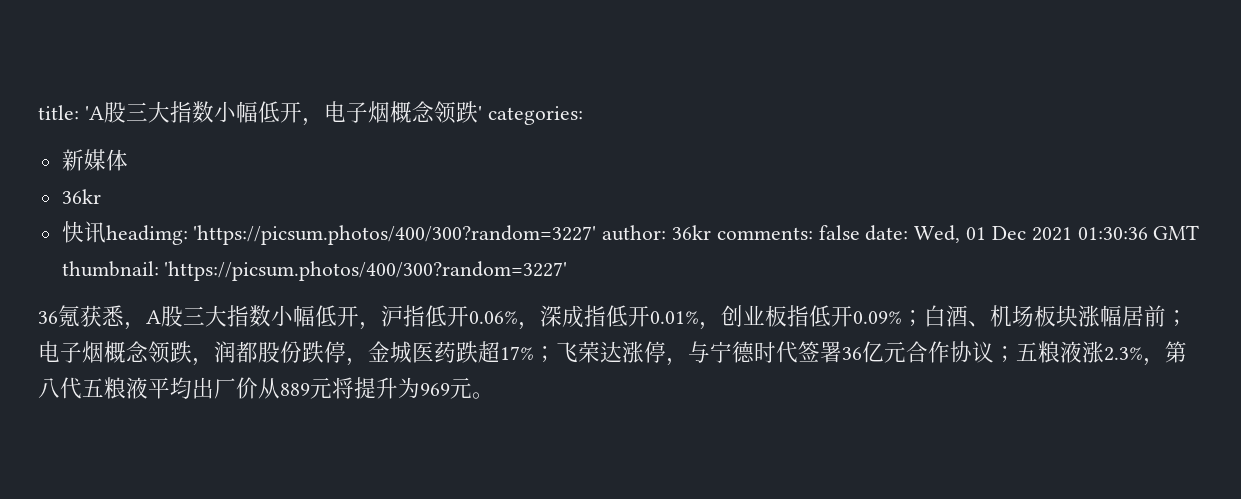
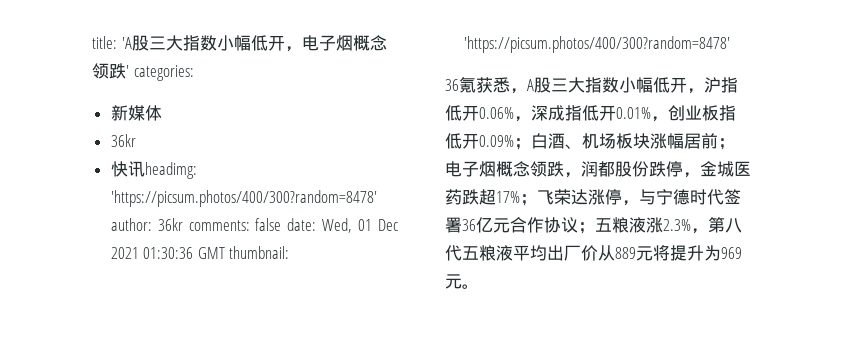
[193,225,597,245] 'https://picsum.photos/400/300?random=3227' -> [110,190,377,207] 'https://picsum.photos/400/300?random=8478'
[164,261,568,281] 'https://picsum.photos/400/300?random=3227' -> [463,36,730,53] 'https://picsum.photos/400/300?random=8478'

